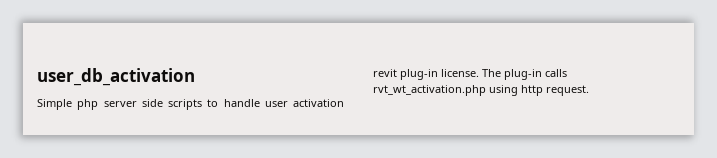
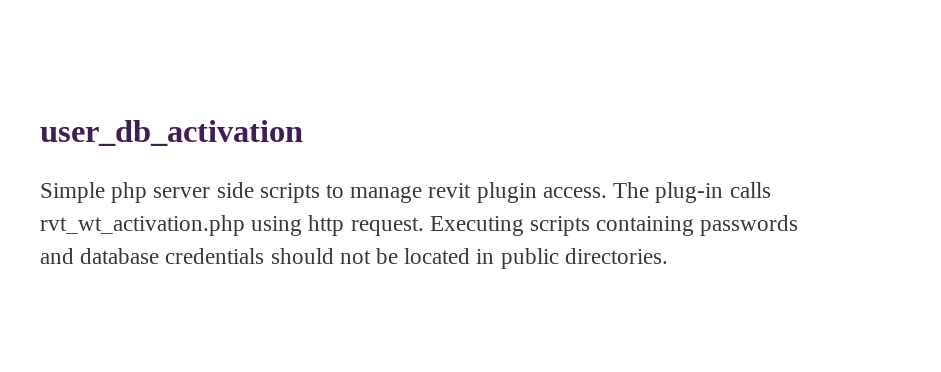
[223,99,344,107] [373,69,479,80] handle user activation revit plug-in license. -> [350,182,607,203] manage revit plugin access.
(589, 90) none -> [429,215,799,236] [40,248,668,269] Executing scripts containing passwords and database credentials should not be located in public directories.

